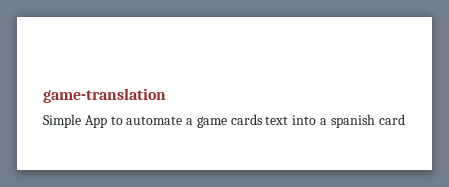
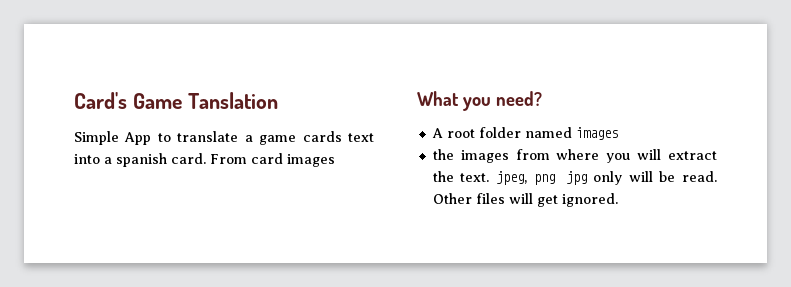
[43,88,166,103] game-translation -> [74,92,278,109] Card's Game Tanslation
[126,116,183,125] automate -> [177,131,239,142] translate
[378,114,405,125] card -> [171,153,335,167] [417,91,542,111] [431,127,618,140] [432,149,717,163] [432,171,717,185] [432,193,618,207] card. From card images // What you need? // A root folder named images // the images from where you will extract the text. jpeg, png jpg only will be read. Other files will get ignored.

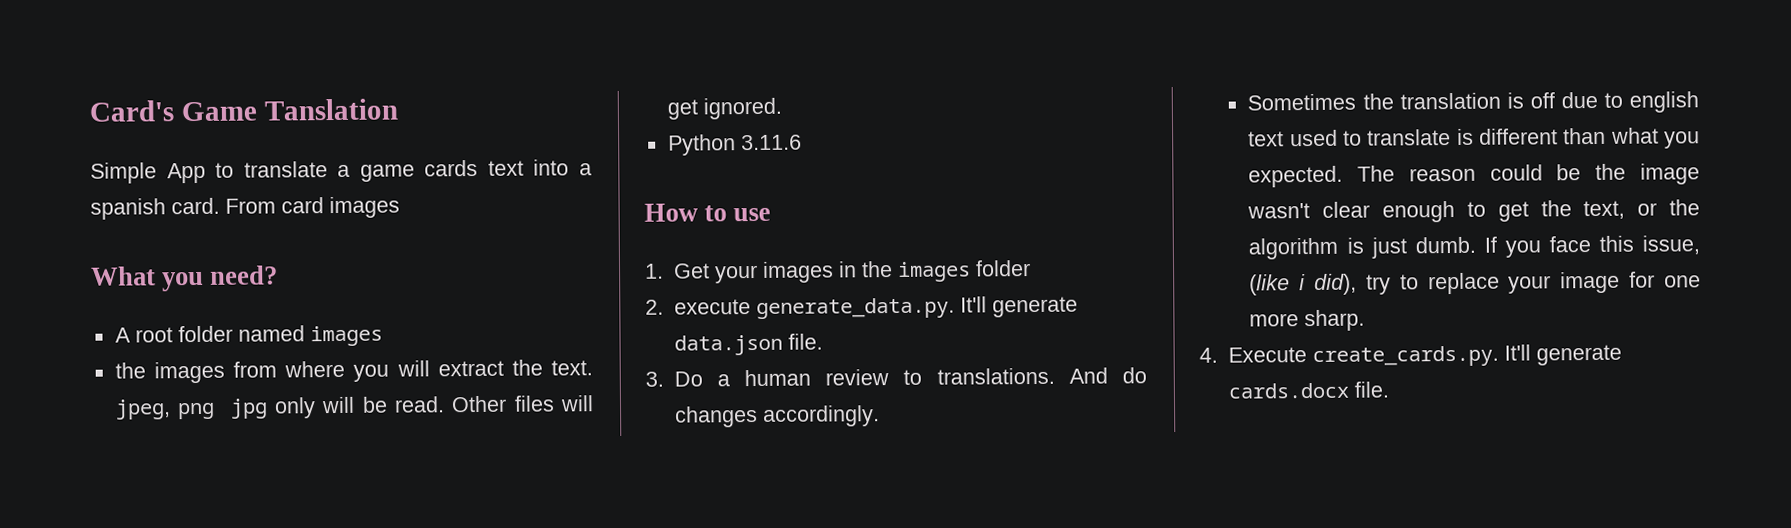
(618, 200) none -> [667,134,802,156] [644,203,772,222] [644,260,1031,284] [645,296,1078,320] [673,333,823,356] [645,367,1147,387] [674,405,880,428] [1247,91,1699,113] [1248,127,1700,149] [1248,163,1700,188] [1247,199,1700,223] [1248,235,1700,260] [1249,271,1701,296] [1249,309,1366,332] [1199,344,1622,368] [1227,381,1389,399] // Python 3.11.6 // How to use // 1. Get your images in the images folder // 2. execute generate_data.py. It'll generate data.json file. // 3. Do a human review to translations. And do changes accordingly. // Sometimes the translation is off due to english text used to translate is different than what you expected. The reason could be the image wasn't clear enough to get the text, or the algorithm is just dumb. If you face this issue, (like i did), try to replace your image for one more sharp. // 4. Execute create_cards.py. It'll generate cards.docx file.

